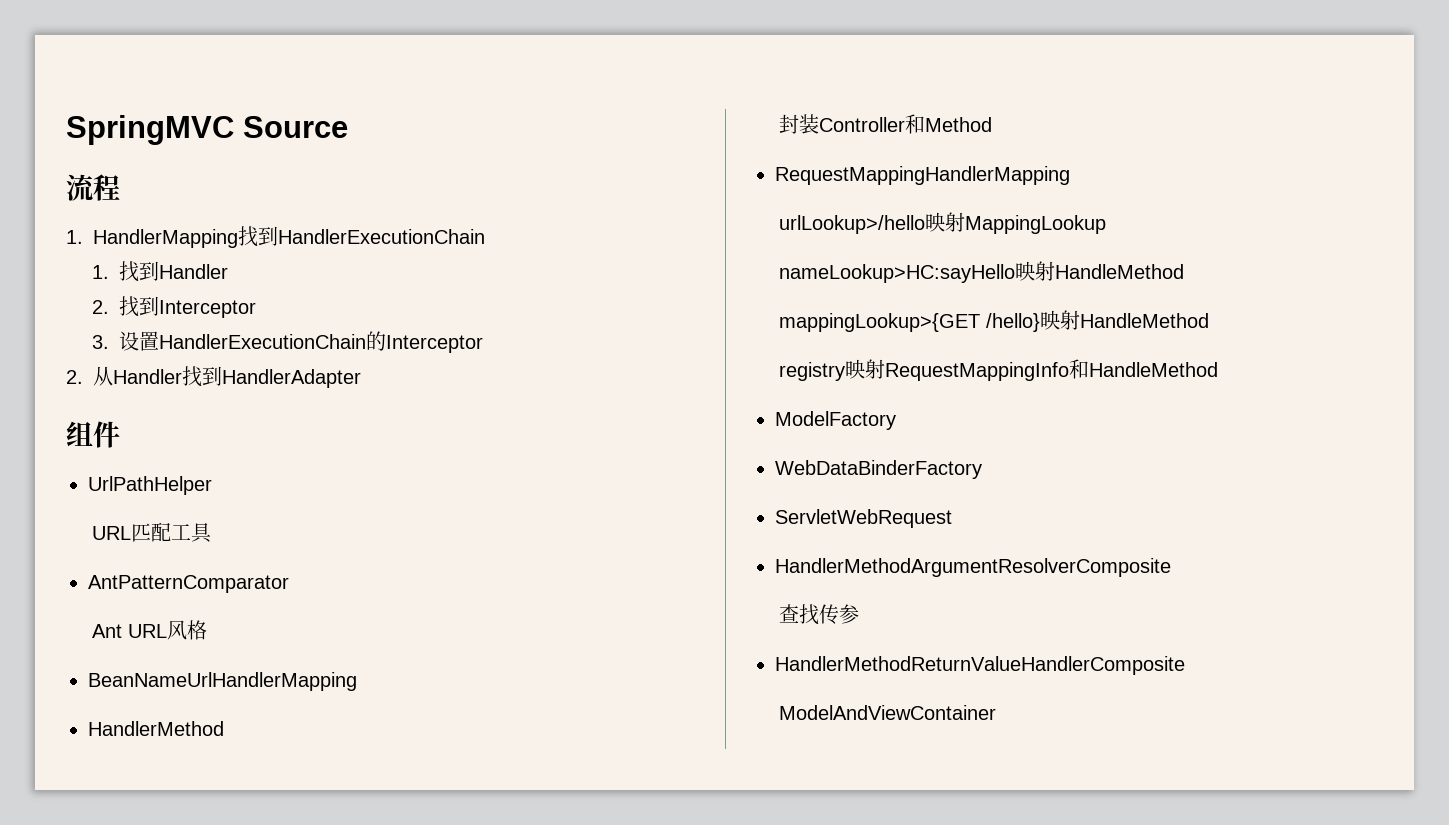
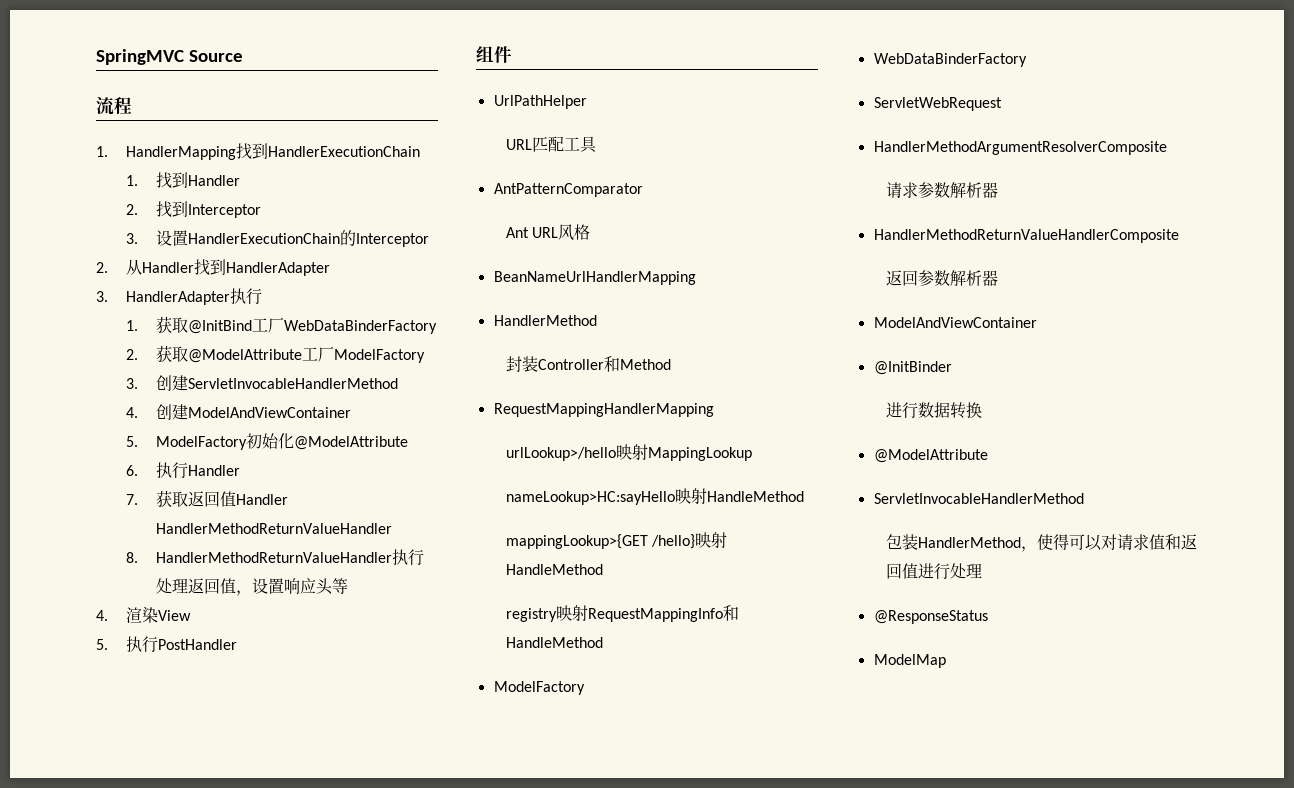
(361, 378) none -> [96,288,263,305] [126,316,438,334] [126,345,426,363] [126,375,399,391] [126,404,352,420] [126,433,409,450] [126,462,241,479] [126,490,289,507] [156,523,393,534] [126,549,425,566] [156,578,349,596] [96,607,192,623] [96,636,238,653] // 3. HandlerAdapter执行 // 1.获取@InitBind工厂WebDataBinderFactory // 2.获取@ModelAttribute工厂ModelFactory // 3.创建ServletInvocableHandlerMethod // 4.创建ModelAndViewContainer // 5. ModelFactory初始化@ModelAttribute // 6.执行Handler // 7.获取返回值Handler HandlerMethodReturnValueHandler // 8. HandlerMethodReturnValueHandler执行处理返回值，设置响应头等 // 4.渲染View // 5.执行PostHandler
[778,604,859,625] 查找传参 -> [886,182,999,198] 请求参数解析器
[778,705,996,720] ModelAndViewContainer -> [886,270,999,286] [873,317,1037,328] [873,361,952,375] [886,402,983,419] [873,449,988,463] [873,493,1084,504] [886,534,1198,552] [886,563,983,580] [873,610,988,624] [873,654,946,668] 返回参数解析器 // ModelAndViewContainer // @InitBinder // 进行数据转换 // @ModelAttribute // ServletInvocableHandlerMethod // 包装HandlerMethod，使得可以对请求值和返回值进行处理 // @ResponseStatus // ModelMap

